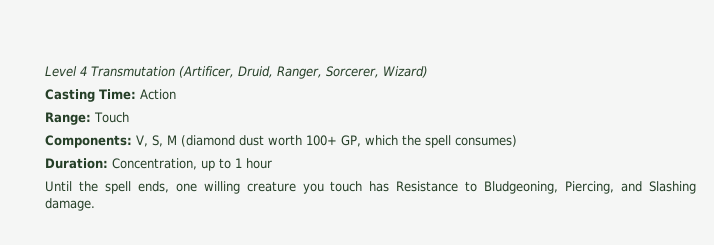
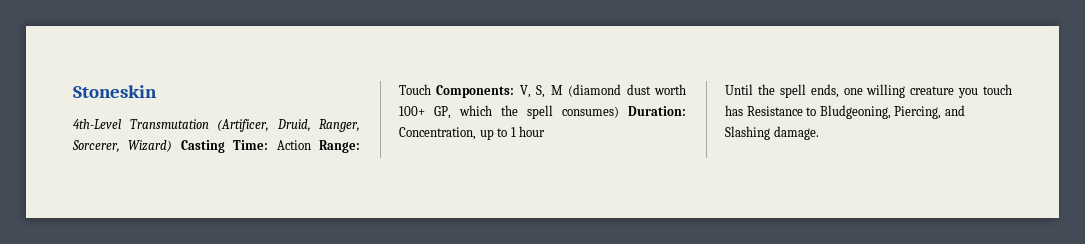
[45,66,87,77] Level 4 -> [73,85,157,98] [73,119,121,129] Stoneskin // 4th-Level
(428, 72) // -> (173, 146) none
(176, 94) // -> (311, 145) none
(129, 117) // -> (431, 89) none
(517, 141) // -> (619, 112) none

